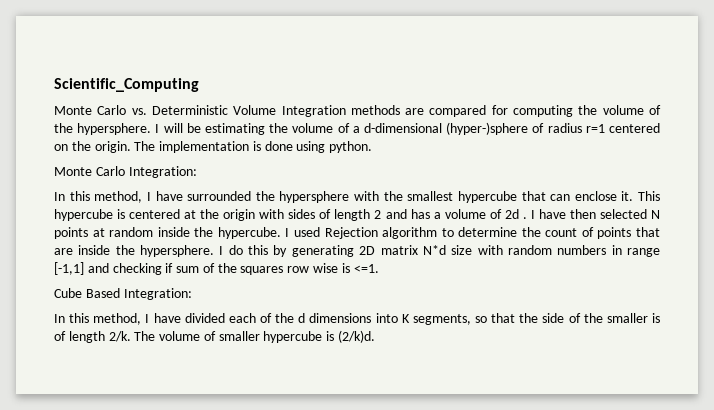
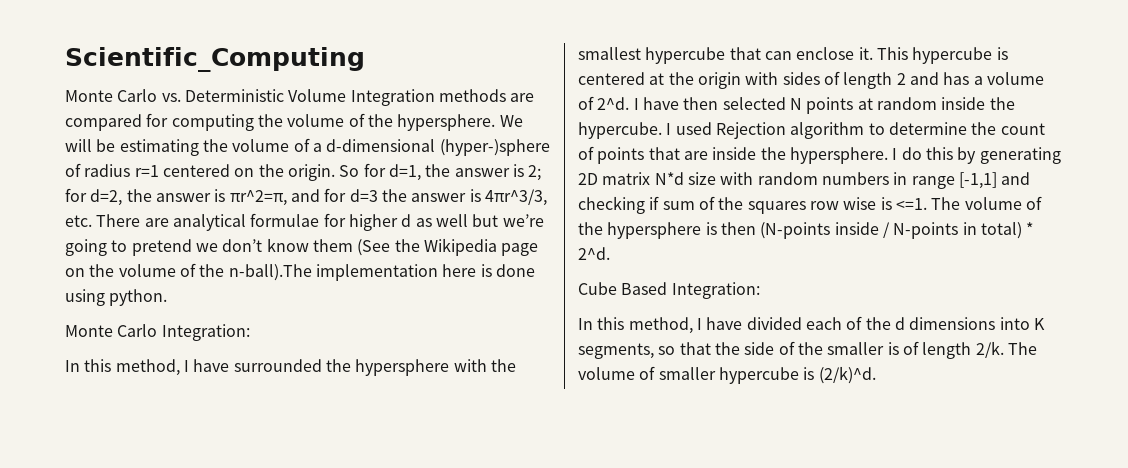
[155,124,160,133] I -> [499,115,523,127] We
[134,141,250,153] The implementation -> [339,163,542,181] [65,188,547,206] [65,213,544,231] [65,238,539,256] [65,263,477,281] So for d=1, the answer is 2; for d=2, the answer is πr^2=π, and for d=3 the answer is 4πr^3/3, etc. There are analytical formulae for higher d as well but we’re going to pretend we don’t know them (See the Wikipedia page on the volume of the n-ball).The implementation here
[504,209,527,219] 2d . -> [597,97,630,110] 2^d.
(379, 268) none -> [931,196,1042,210] [578,222,1034,239] [578,247,610,260] The volume of the hypersphere is then (N-points inside / N-points in total) * 2^d.
[338,330,376,343] (2/k)d. -> [818,366,876,384] (2/k)^d.

